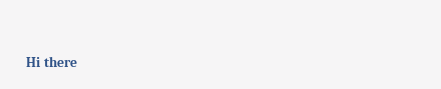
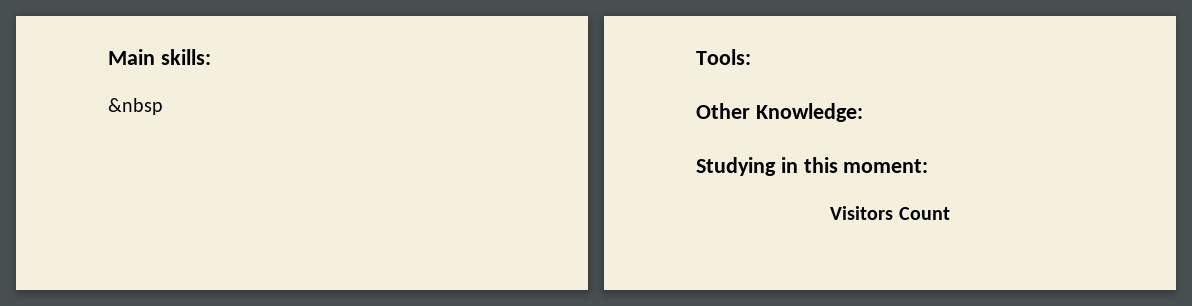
[26,56,77,67] Hi there -> [108,49,211,65] [108,98,163,115] [696,49,751,65] [696,103,863,122] [696,157,929,176] [830,206,950,220] Main skills: // &nbsp // Tools: // Other Knowledge: // Studying in this moment: // Visitors Count

